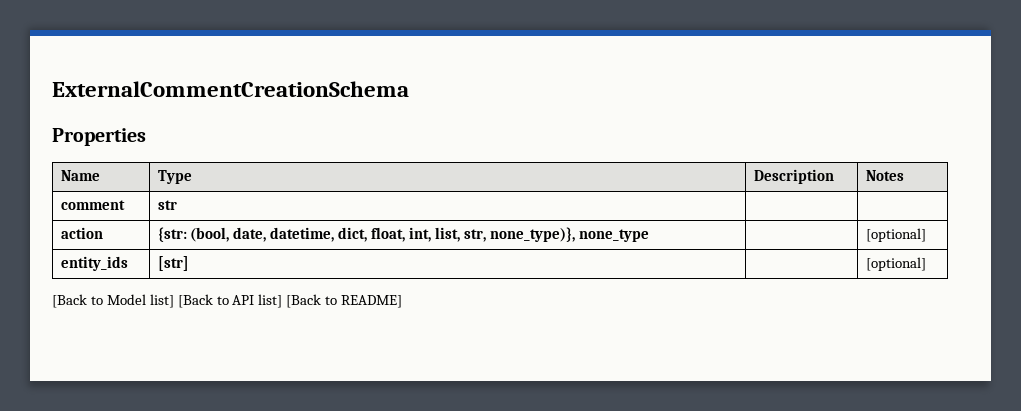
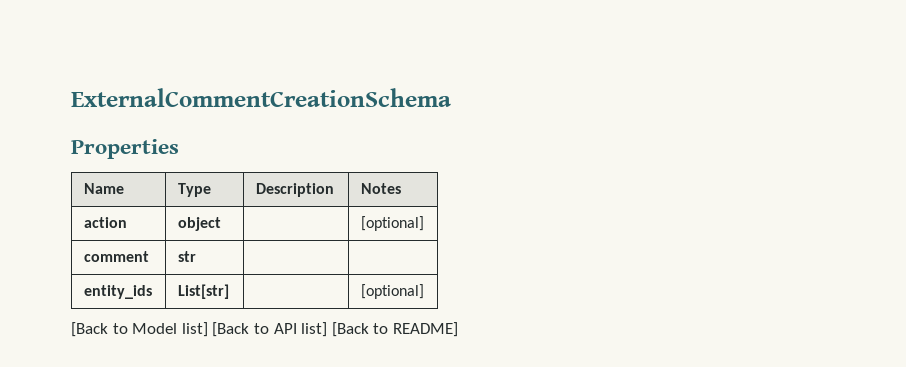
(904, 175) none -> [83,217,127,228] [177,217,221,231] [360,216,424,231] // action | object | | [optional]
[60,227,103,239] [157,227,649,242] [865,228,926,242] // action | {str: (bool, date, datetime, dict, float, int, list, str, none_type)}, none_type | | [optional] -> (196, 256) none
[157,256,189,271] [str] -> [177,284,229,299] List[str]

